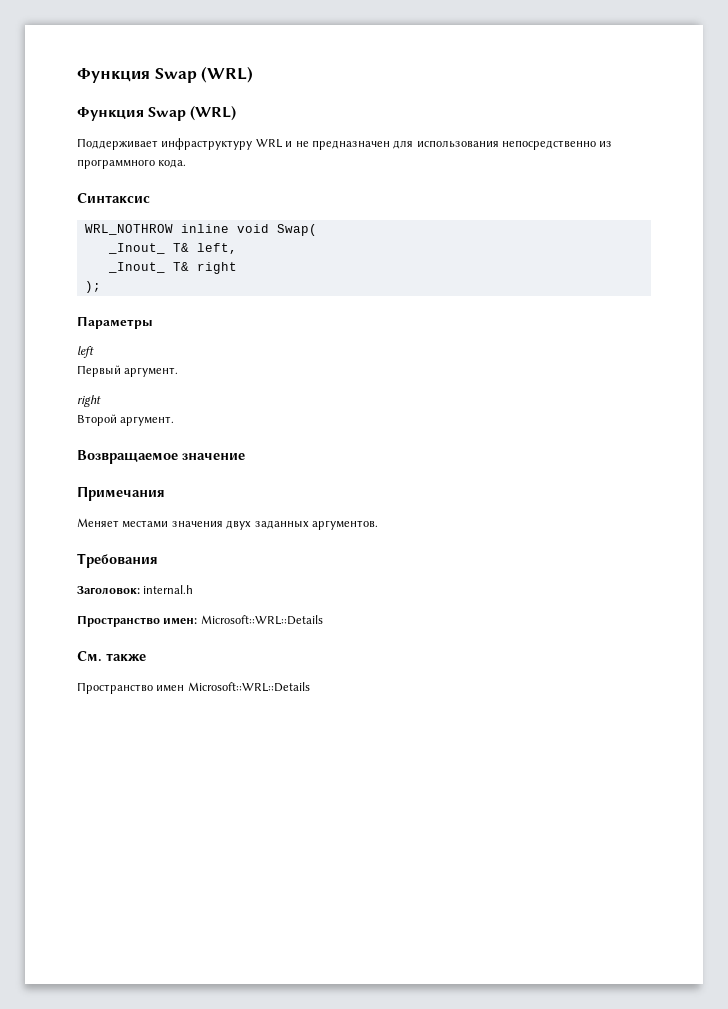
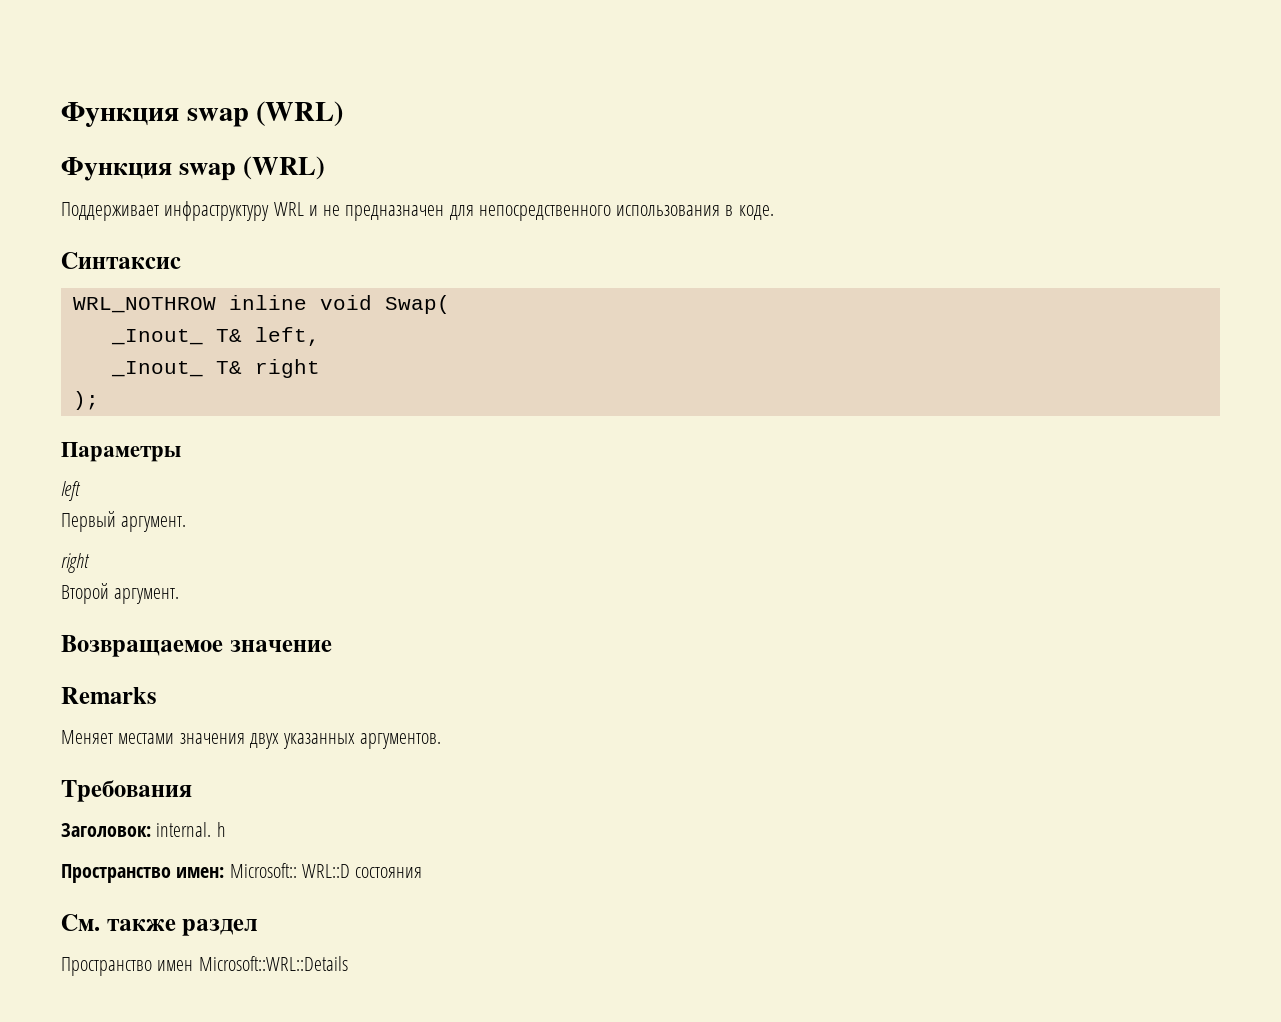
[77,68,197,83] Функция Swap -> [61,102,249,127] Функция swap
[148,107,187,121] Swap -> [179,163,237,181] swap
[416,140,613,150] [77,159,187,169] использования непосредственно из программного кода. -> [478,205,774,221] непосредственного использования в коде.
[77,486,165,501] Примечания -> [61,687,157,704] Remarks
[254,520,309,529] заданных -> [283,733,356,749] указанных
[143,585,194,594] internal.h -> [156,822,226,837] internal. h
[200,615,323,625] Microsoft::WRL::Details -> [229,863,423,878] Microsoft:: WRL::D состояния
(146, 657) none -> [182,919,258,936] раздел

